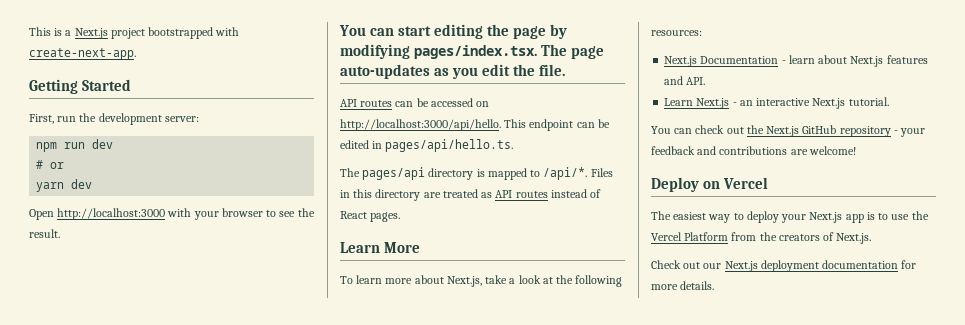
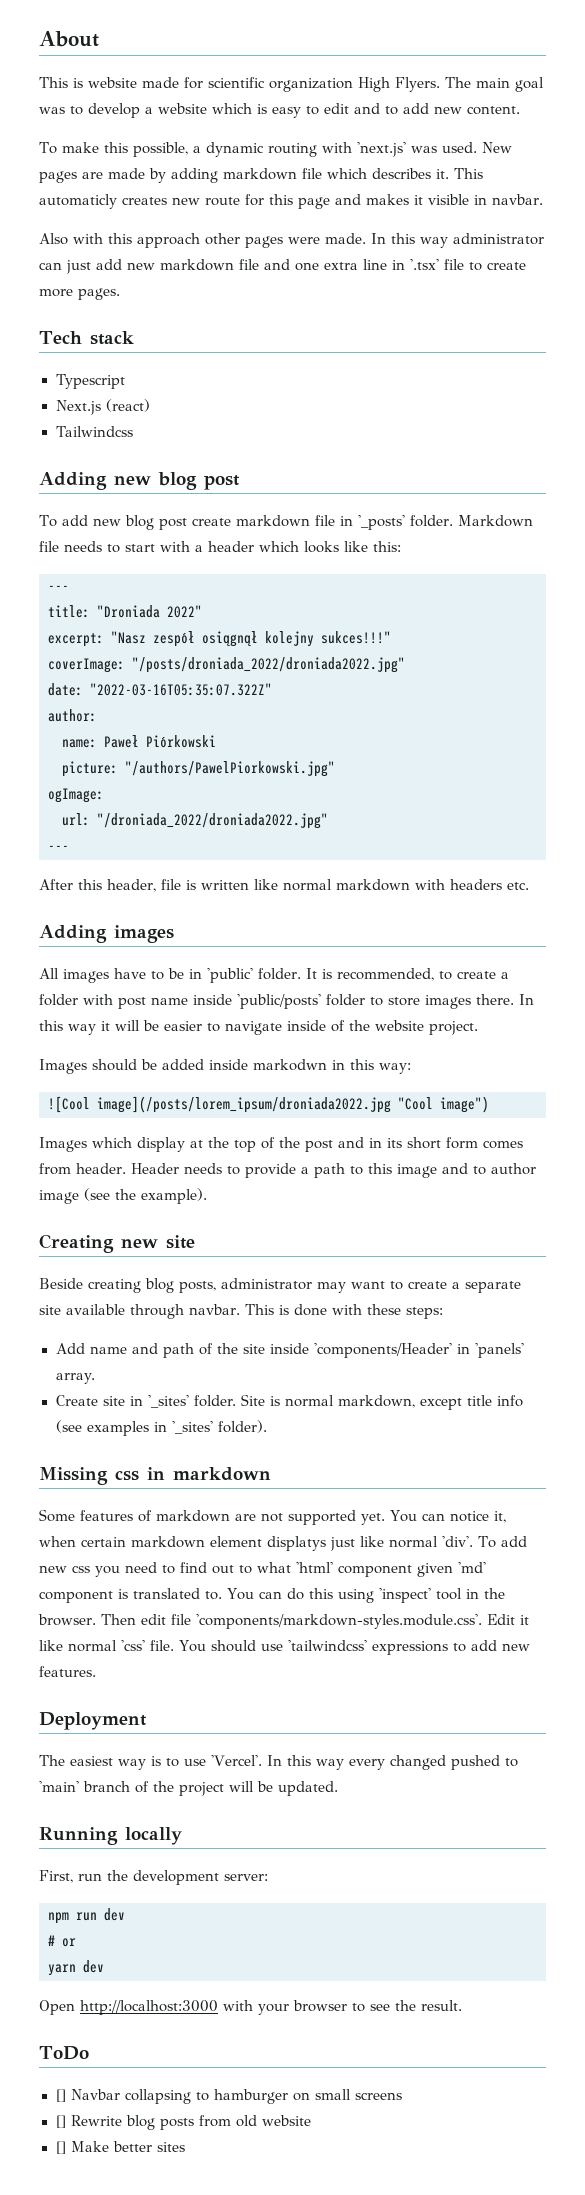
[29,27,240,39] [29,48,136,60] [29,79,132,94] This is a Next.js project bootstrapped with create-next-app. // Getting Started -> [39,31,99,47] [39,77,544,92] [39,103,520,118] [39,142,512,157] [39,168,483,183] [39,194,543,209] [39,233,544,248] [39,259,526,274] [39,288,120,300] [39,331,134,345] [55,374,126,389] [55,399,150,415] [55,426,134,437] [39,472,240,490] [39,515,533,530] [39,541,401,553] [48,585,69,591] [48,605,202,618] [48,631,391,647] [48,657,405,673] [48,683,272,696] [48,709,97,722] [62,735,216,748] [62,761,335,777] [48,788,104,803] [62,813,328,829] [48,845,69,851] [39,879,529,892] [39,925,174,943] [39,968,509,983] [39,994,534,1009] [39,1020,478,1035] [39,1059,411,1074] [48,1096,489,1113] [39,1137,523,1152] [39,1163,536,1178] [39,1188,207,1204] [39,1234,195,1253] [39,1278,521,1293] [39,1304,443,1319] [55,1343,524,1358] [55,1373,96,1384] [55,1394,524,1410] [55,1420,267,1436] [39,1467,271,1485] [39,1509,506,1525] [39,1536,527,1551] [39,1562,486,1577] [39,1588,505,1603] [38,1614,529,1629] [39,1640,530,1655] [39,1666,96,1677] [39,1712,147,1730] [39,1755,518,1770] [39,1781,338,1796] [39,1827,182,1845] About // This is website made for scientific organization High Flyers. The main goal was to develop a website which is easy to edit and to add new content. // To make this possible, a dynamic routing with 'next.js' was used. New pages are made by adding markdown file which describes it. This automaticly creates new route for this page and makes it visible in navbar. // Also with this approach other pages were made. In this way administrator can just add new markdown file and one extra line in '.tsx' file to create more pages. // Tech stack // Typescript // Next.js (react) // Tailwindcss // Adding new blog post // To add new blog post create markdown file in '_posts' folder. Markdown file needs to start with a header which looks like this: // --- // title: "Droniada 2022" // excerpt: "Nasz zespół osiągnął kolejny sukces!!!" // coverImage: "/posts/droniada_2022/droniada2022.jpg" // date: "2022-03-16T05:35:07.322Z" // author: // name: Paweł Piórkowski // picture: "/authors/PawelPiorkowski.jpg" // ogImage: // url: "/droniada_2022/droniada2022.jpg" // --- // After this header, file is written like normal markdown with headers etc. // Adding images // All images have to be in 'public' folder. It is recommended, to create a folder with post name inside 'public/posts' folder to store images there. In this way it will be easier to navigate inside of the website project. // Images should be added inside markodwn in this way: // ![Cool image](/posts/lorem_ipsum/droniada2022.jpg "Cool image") // Images which display at the top of the post and in its short form comes from header. Header needs to provide a path to this image and to author image (see the example). // Creating new site // Beside creating blog posts, administrator may want to create a separate site available through navbar. This is done with these steps: // Add name and path of the site inside 'components/Header' in 'panels' array. // Create site in '_sites' folder. Site is normal markdown, except title info (see examples in '_sites' folder). // Missing css in markdown // Some features of markdown are not supported yet. You can notice it, when certain markdown element displatys just like normal 'div'. To add new css you need to find out to what 'html' component given 'md' component is translated to. You can do this using 'inspect' tool in the browser. Then edit file 'components/markdown-styles.module.css'. Edit it like normal 'css' file. You should use 'tailwindcss' expressions to add new features. // Deployment // The easiest way is to use 'Vercel'. In this way every changed pushed to 'main' branch of the project will be updated. // Running locally
[339,24,568,39] [340,44,605,59] [340,64,566,79] [340,98,490,107] [340,119,610,131] [340,139,514,152] [340,167,613,180] [340,189,602,201] [340,211,401,222] [340,242,421,253] [340,275,623,287] [651,30,702,36] [664,55,928,67] [664,76,706,85] [664,97,889,109] [651,125,926,137] [651,146,856,155] [651,177,769,192] [651,211,929,223] [651,232,872,244] [651,260,917,272] [651,281,715,290] You can start editing the page by modifying pages/index.tsx. The page auto-updates as you edit the file. // API routes can be accessed on http://localhost:3000/api/hello. This endpoint can be edited in pages/api/hello.ts. // The pages/api directory is mapped to /api/*. Files in this directory are treated as API routes instead of React pages. // Learn More // To learn more about Next.js, take a look at the following resources: // Next.js Documentation - learn about Next.js features and API. // Learn Next.js - an interactive Next.js tutorial. // You can check out the Next.js GitHub repository - your feedback and contributions are welcome! // Deploy on Vercel // The easiest way to deploy your Next.js app is to use the Vercel Platform from the creators of Next.js. // Check out our Next.js deployment documentation for more details. -> [39,2046,89,2060] [55,2089,402,2104] [55,2115,311,2130] [55,2141,185,2154] ToDo // [] Navbar collapsing to hamburger on small screens // [] Rewrite blog posts from old website // [] Make better sites

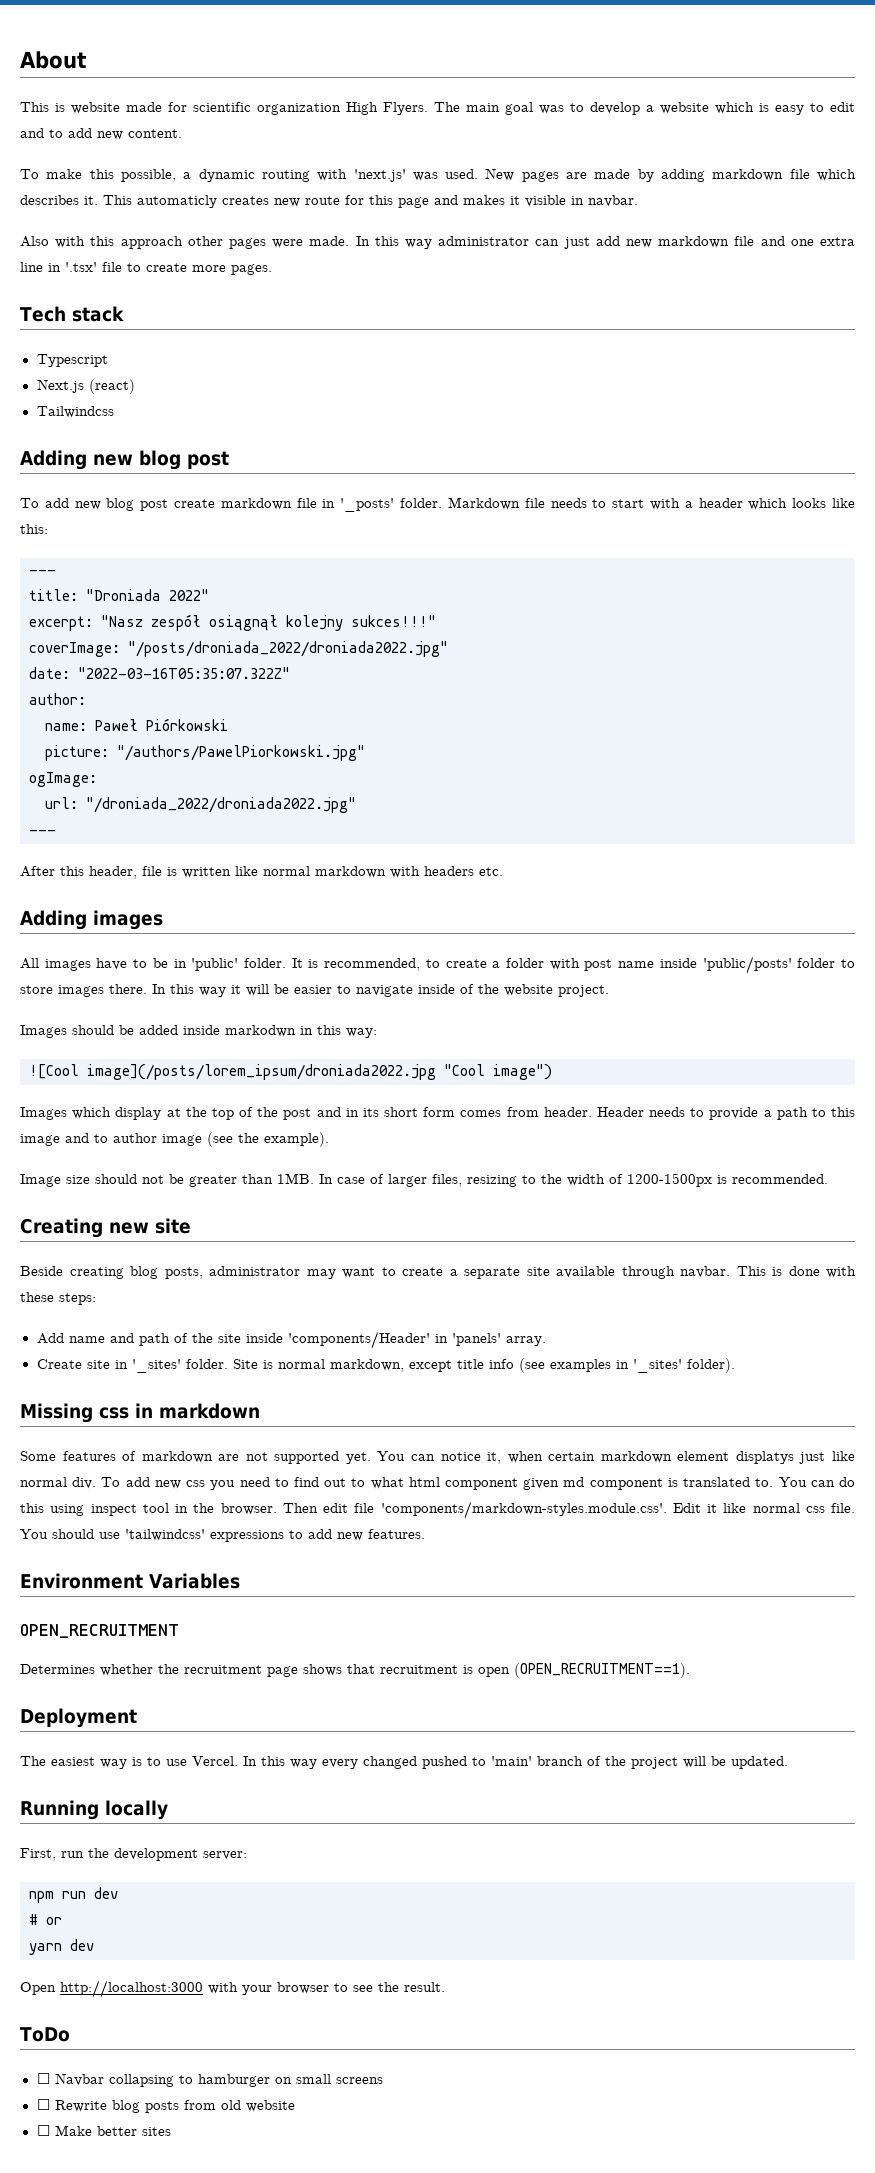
(207, 1196) none -> [20,1173,828,1187] // Image size should not be greater than 1MB. In case of larger files, resizing to the width of 1200-1500px is recommended.
[442,1536,473,1547] 'div'. -> [72,1477,97,1489] div.
[296,1562,333,1573] 'html' -> [408,1477,440,1487] html
[458,1562,486,1573] 'md' -> [563,1477,585,1487] md
[378,1588,431,1603] 'inspect' -> [90,1504,137,1516] inspect
[121,1640,145,1651] 'css' -> [805,1506,825,1513] css
(96, 1671) none -> [20,1573,240,1589] [20,1624,179,1638] [20,1663,690,1678] // Environment Variables // OPEN_RECRUITMENT // Determines whether the recruitment page shows that recruitment is open (OPEN_RECRUITMENT==1).
[211,1755,262,1766] 'Vercel'. -> [192,1756,238,1766] Vercel.
[55,2089,66,2102] [] -> [36,2073,50,2084] ☐
[55,2115,66,2128] [] -> [36,2099,50,2110] ☐
[55,2141,66,2154] [] -> [36,2125,50,2136] ☐

